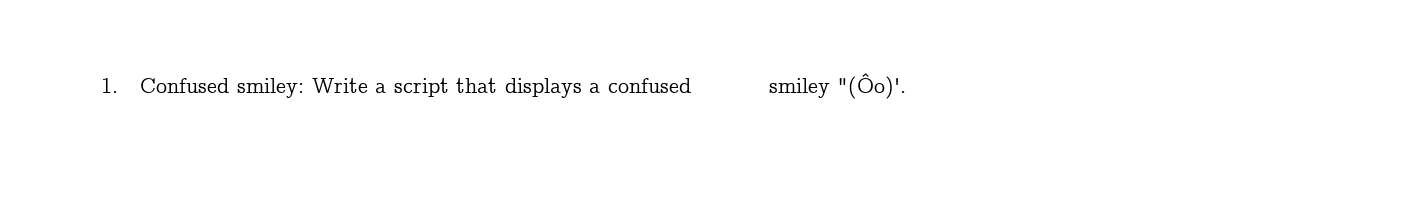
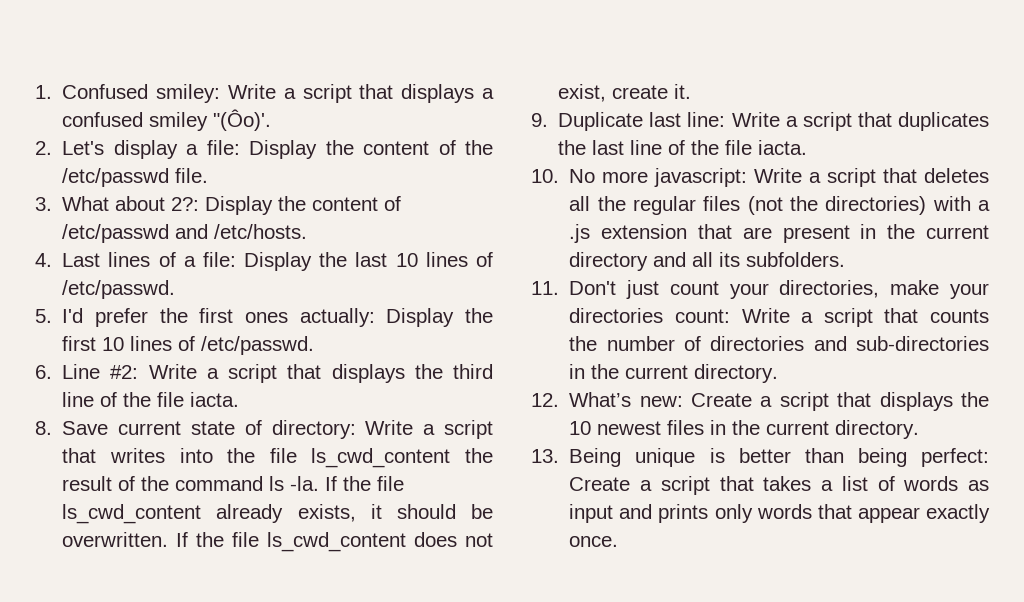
(907, 86) none -> [35,140,493,159] [62,168,209,187] [35,196,402,215] [62,224,308,243] [35,252,494,271] [62,280,176,299] [35,308,493,327] [62,336,315,355] [35,364,493,383] [62,392,240,407] [35,420,493,439] [62,448,493,468] [62,476,405,491] [62,504,493,524] [62,532,493,552] [558,84,692,102] [531,112,989,131] [558,140,808,155] [531,168,989,187] [569,196,990,215] [569,224,989,243] [569,252,846,271] [531,280,989,299] [569,308,989,327] [569,336,989,351] [569,364,779,383] [531,392,989,411] [569,420,920,439] [531,448,989,467] [569,476,989,495] [569,504,990,523] [569,536,619,547] // 2. Let's display a file: Display the content of the /etc/passwd file. // 3. What about 2?: Display the content of /etc/passwd and /etc/hosts. // 4. Last lines of a file: Display the last 10 lines of /etc/passwd. // 5. I'd prefer the first ones actually: Display the first 10 lines of /etc/passwd. // 6. Line #2: Write a script that displays the third line of the file iacta. // 8. Save current state of directory: Write a script that writes into the file ls_cwd_content the result of the command ls -la. If the file ls_cwd_content already exists, it should be overwritten. If the file ls_cwd_content does not exist, create it. // 9. Duplicate last line: Write a script that duplicates the last line of the file iacta. // 10. No more javascript: Write a script that deletes all the regular files (not the directories) with a .js extension that are present in the current directory and all its subfolders. // 11. Don't just count your directories, make your directories count: Write a script that counts the number of directories and sub-directories in the current directory. // 12. What’s new: Create a script that displays the 10 newest files in the current directory. // 13. Being unique is better than being perfect: Create a script that takes a list of words as input and prints only words that appear exactly once.

